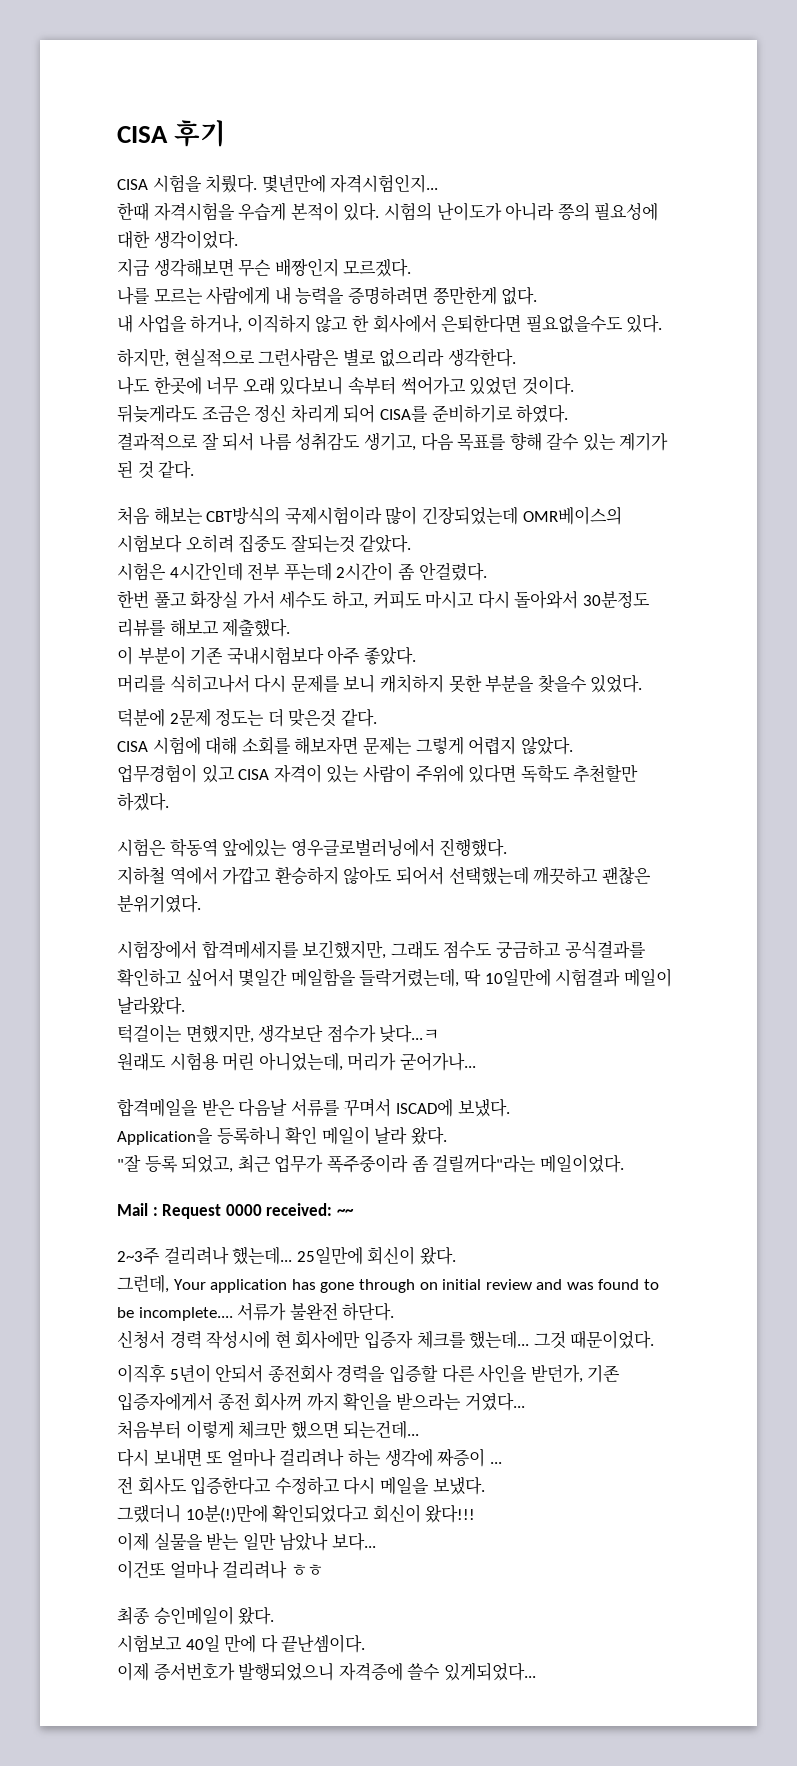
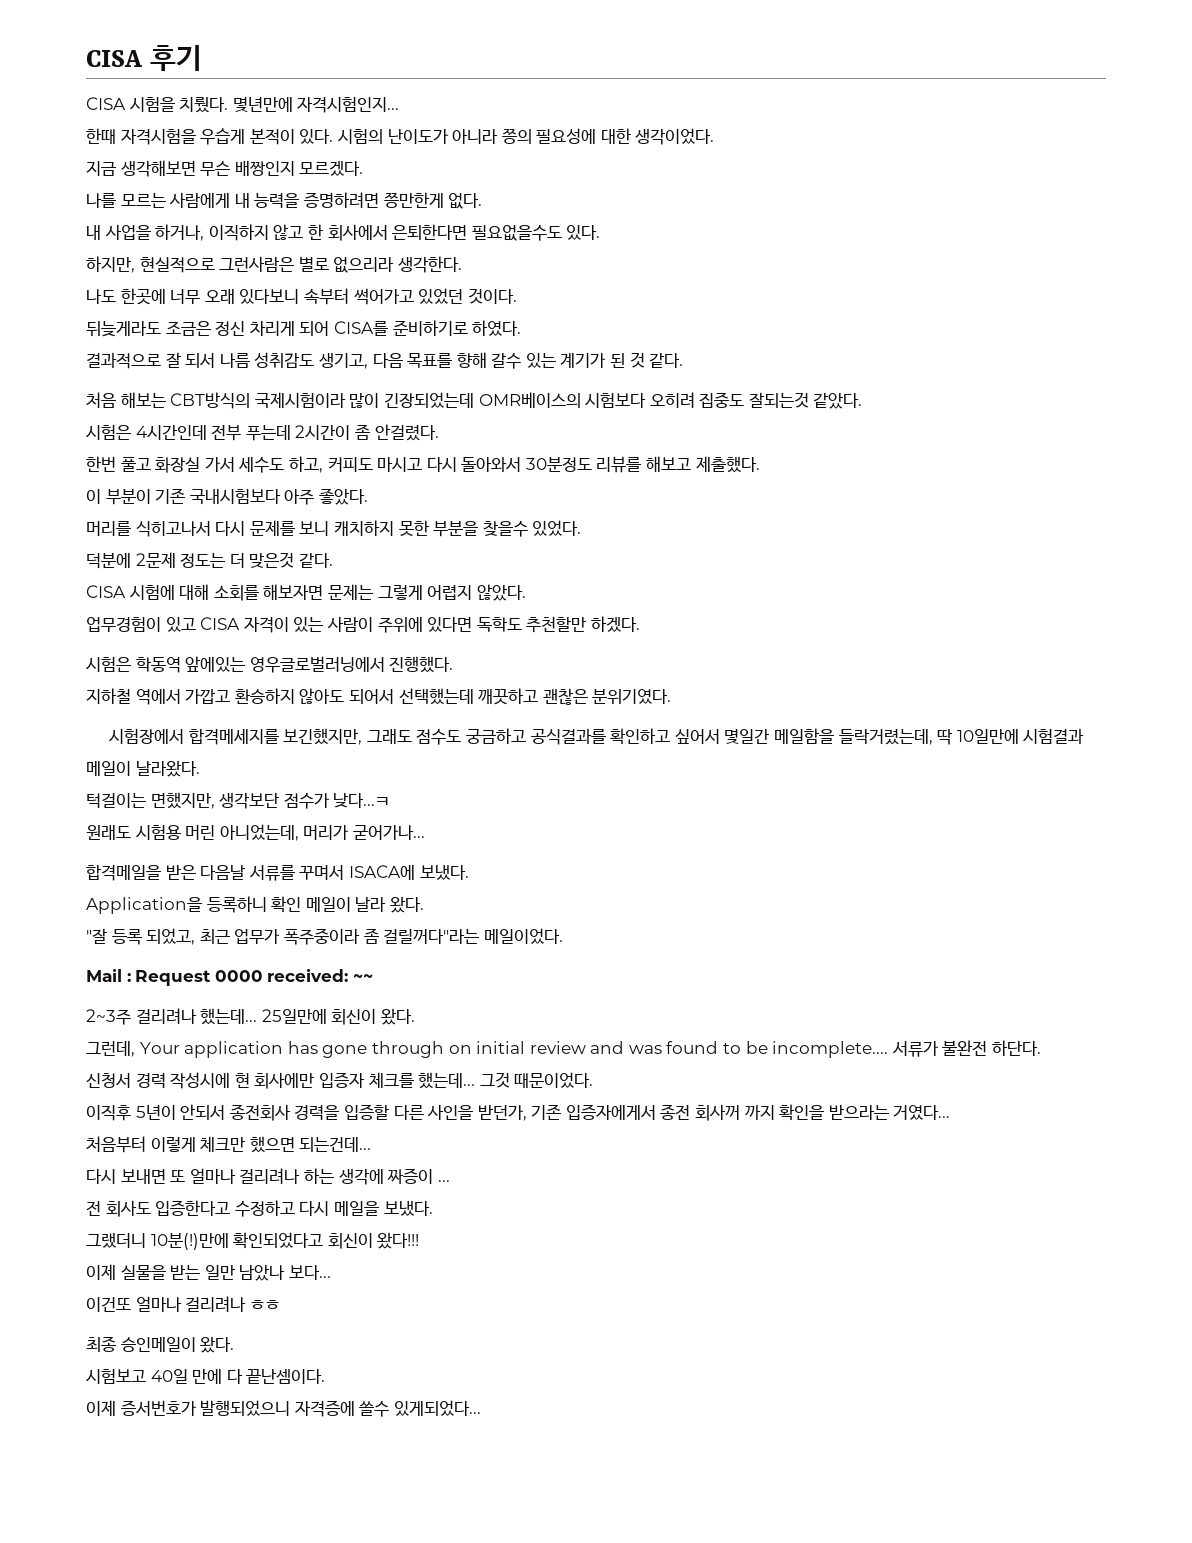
[395,1099,453,1117] ISCAD에 -> [348,865,415,880] ISACA에

